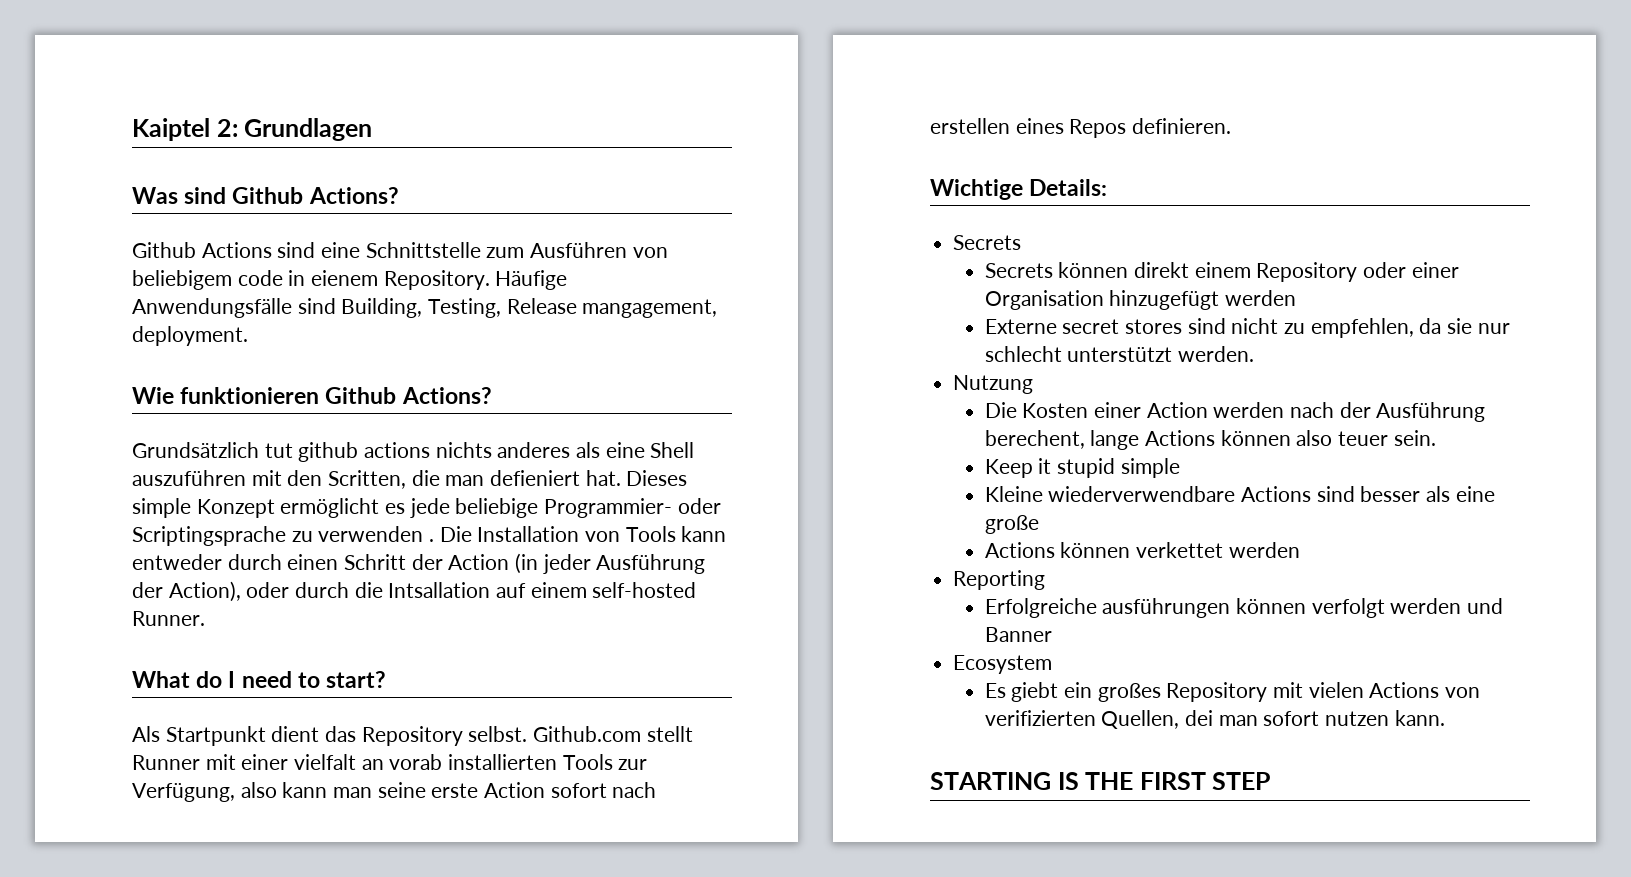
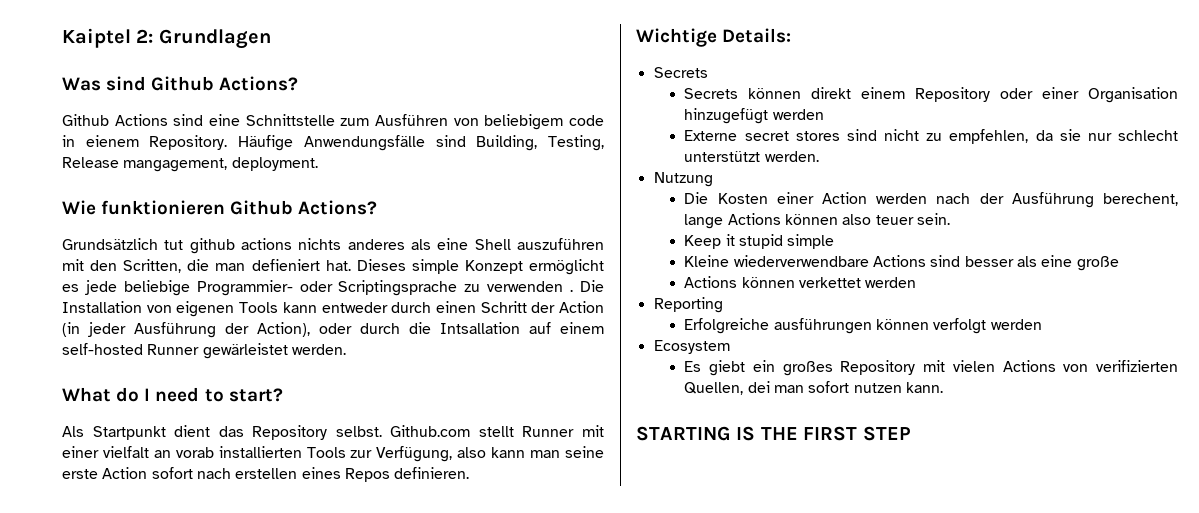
(621, 536) none -> [176,301,235,317] eigenen
[132,611,205,626] Runner. -> [147,343,346,359] Runner gewärleistet werden.
[1467,598,1504,614] [984,627,1052,642] und Banner -> (1042, 324) none

